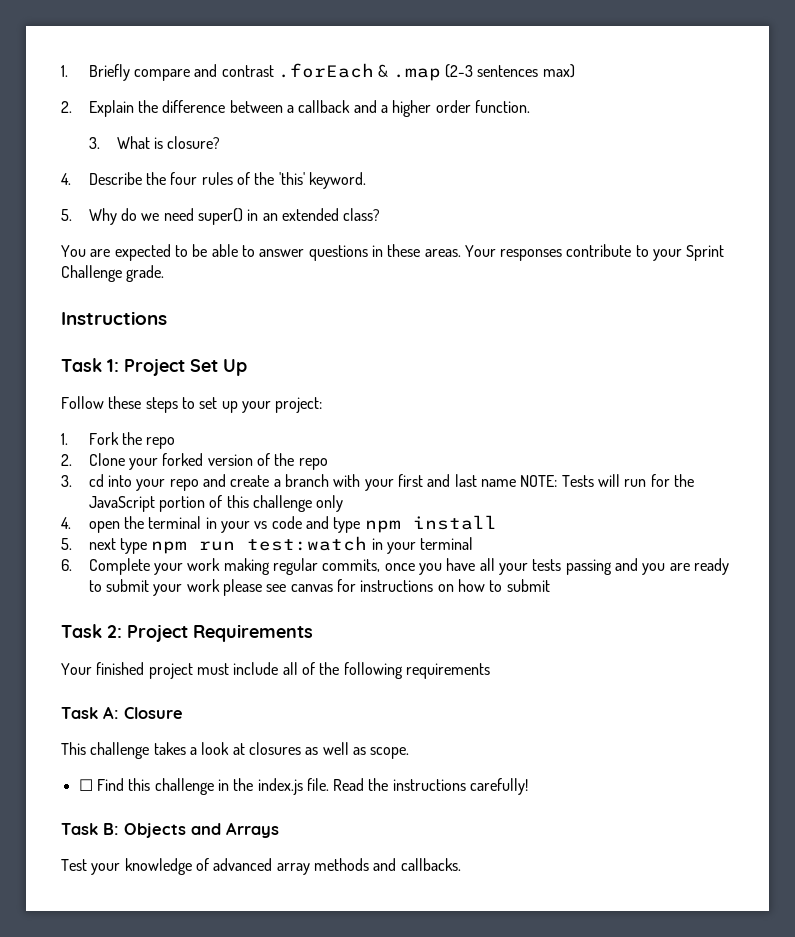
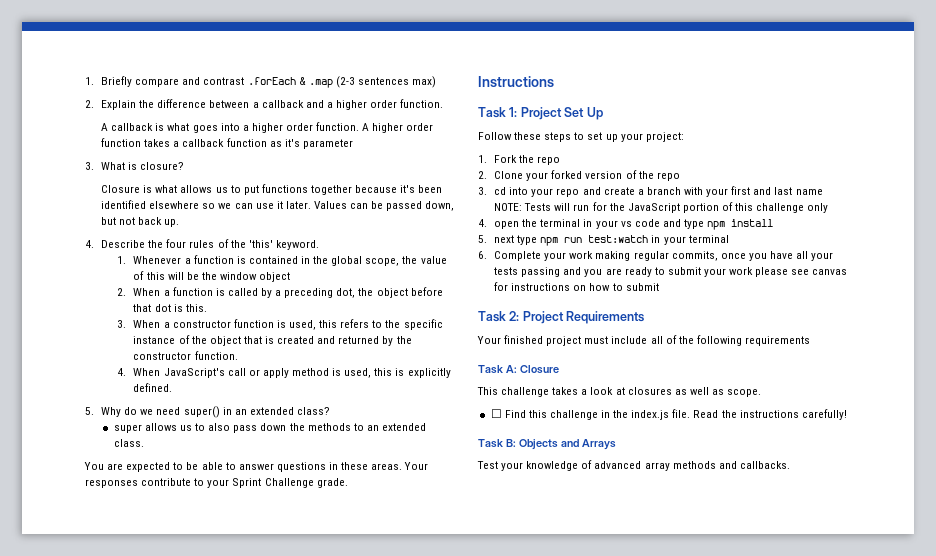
[88,136,221,149] 3. What is closure? -> [101,122,434,133] [101,138,353,149] [85,162,185,170] [101,184,443,195] [101,200,455,211] [101,217,180,227] A callback is what goes into a higher order function. A higher order function takes a callback function as it's parameter // 3. What is closure? // Closure is what allows us to put functions together because it's been identified elsewhere so we can use it later. Values can be passed down, but not back up.
(367, 180) none -> [117,255,447,266] [133,271,291,282] [117,287,443,298] [133,304,207,312] [117,319,443,330] [133,335,412,346] [133,351,238,360] [117,368,451,378] [133,383,173,392] // 1. Whenever a function is contained in the global scope, the value of this will be the window object // 2. When a function is called by a preceding dot, the object before that dot is this. // 3. When a constructor function is used, this refers to the specific instance of the object that is created and returned by the constructor function. // 4. When JavaScript's call or apply method is used, this is explicitly defined.
(381, 214) none -> [113,423,426,433] [113,439,144,447] // super allows us to also pass down the methods to an extended class.

